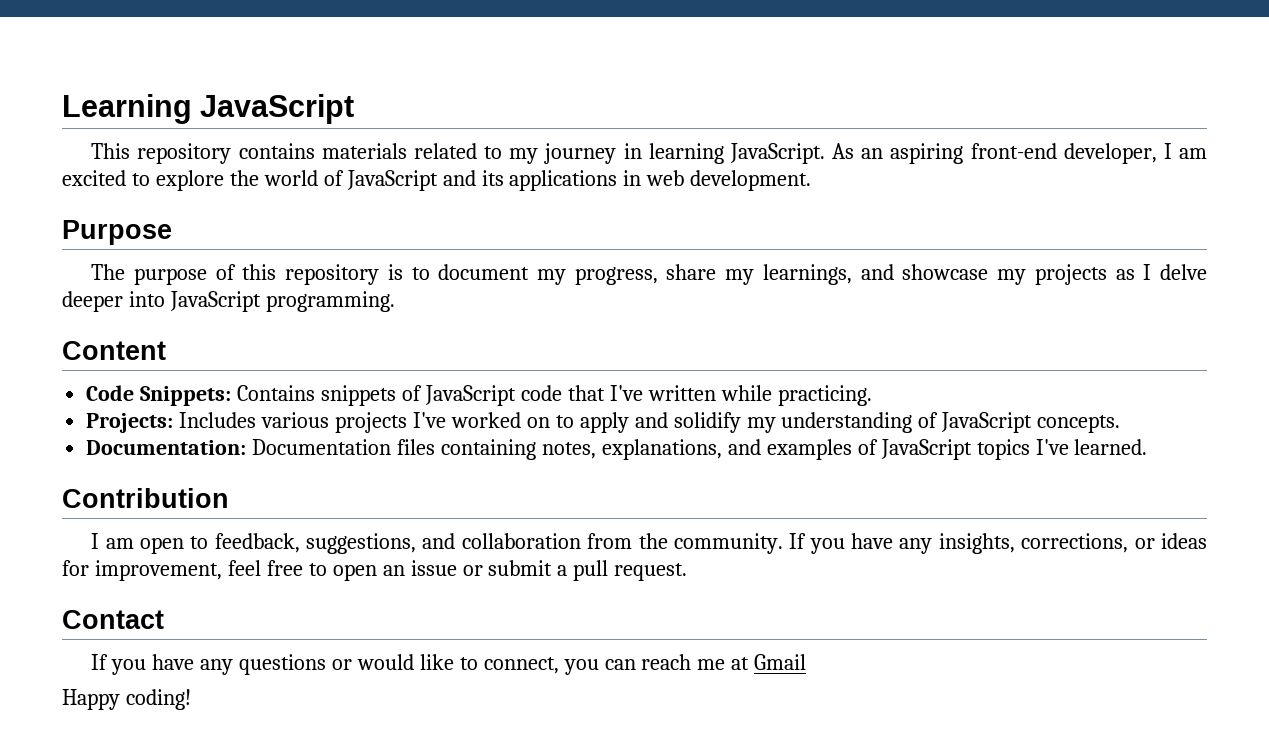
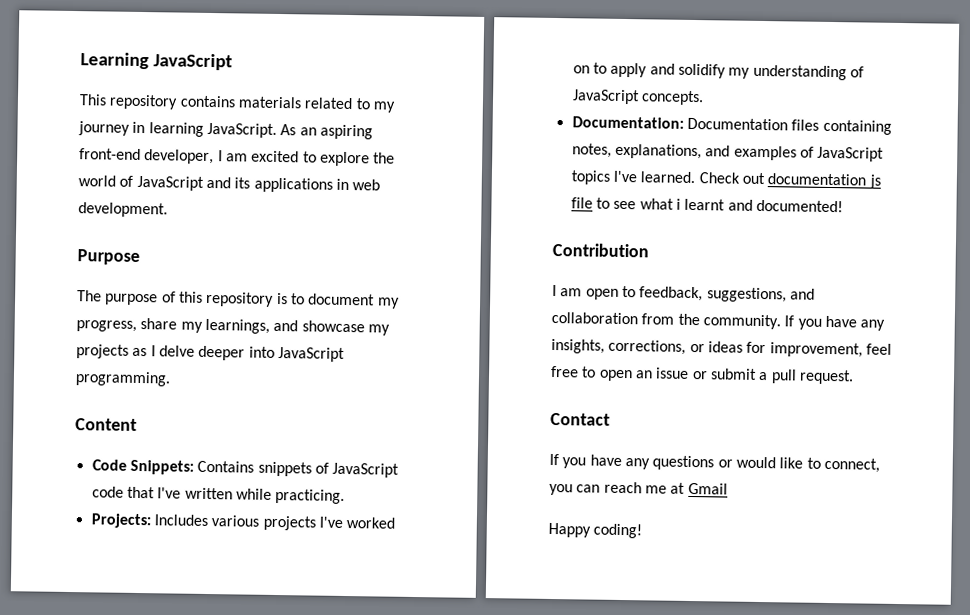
(1148, 447) none -> [698,172,881,189] [570,197,843,213] Check out documentation js file to see what i learnt and documented!

